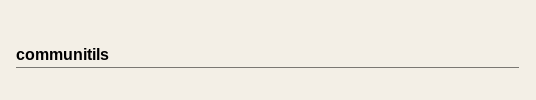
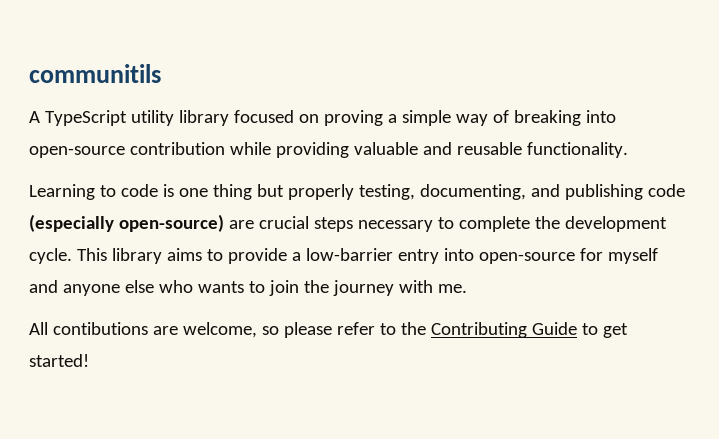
(109, 54) none -> [29,110,616,126] [29,142,628,158] [29,184,685,200] [29,214,667,232] [29,248,658,264] [29,280,467,296] [29,322,628,338] [29,354,89,367] // A TypeScript utility library focused on proving a simple way of breaking into open-source contribution while providing valuable and reusable functionality. // Learning to code is one thing but properly testing, documenting, and publishing code (especially open-source) are crucial steps necessary to complete the development cycle. This library aims to provide a low-barrier entry into open-source for myself and anyone else who wants to join the journey with me. // All contibutions are welcome, so please refer to the Contributing Guide to get started!

